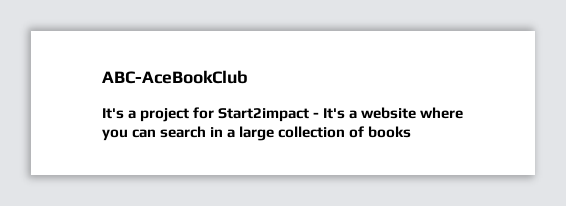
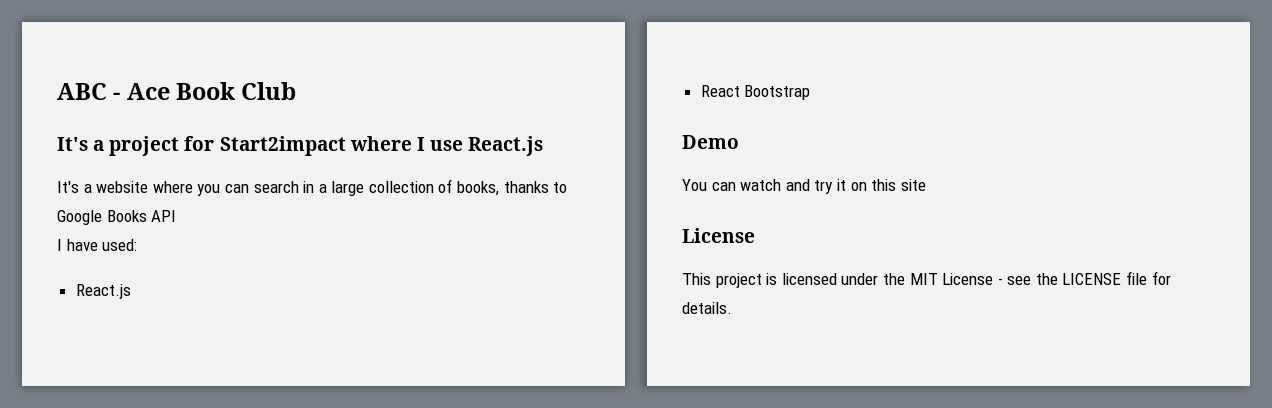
[102,70,248,84] ABC-AceBookClub -> [57,82,297,100] ABC - Ace Book Club
[313,112,320,118] - -> [349,136,544,156] where I use React.js //
[368,126,412,138] books -> [457,181,568,196] [57,210,177,225] [57,239,138,251] [75,284,131,299] [700,85,811,100] [682,135,739,149] [682,179,926,194] [682,228,755,243] [682,271,1171,288] [682,302,732,314] books, thanks to Google Books API // I have used: // React.js // React Bootstrap // Demo // You can watch and try it on this site // License // This project is licensed under the MIT License - see the LICENSE file for details.

